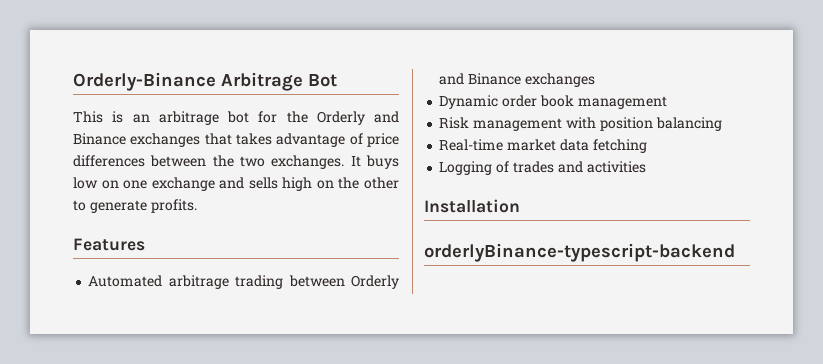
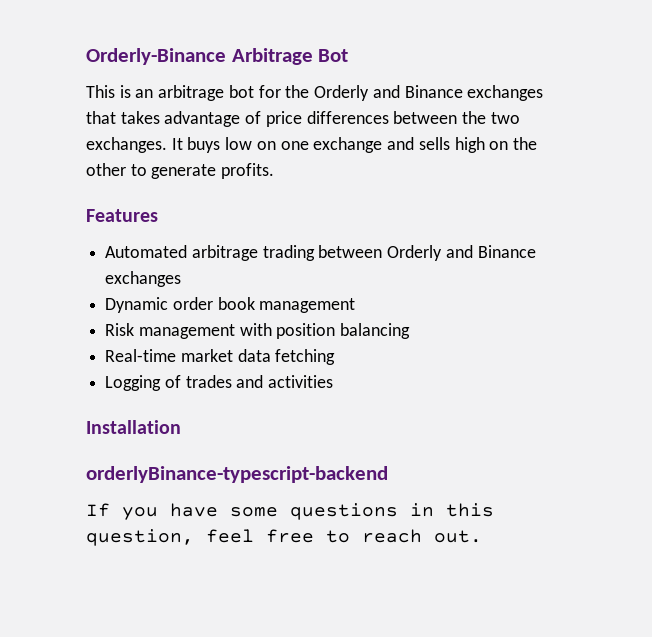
(735, 252) none -> [86,503,494,520] [86,529,482,546] // If you have some questions in this question, feel free to reach out.

